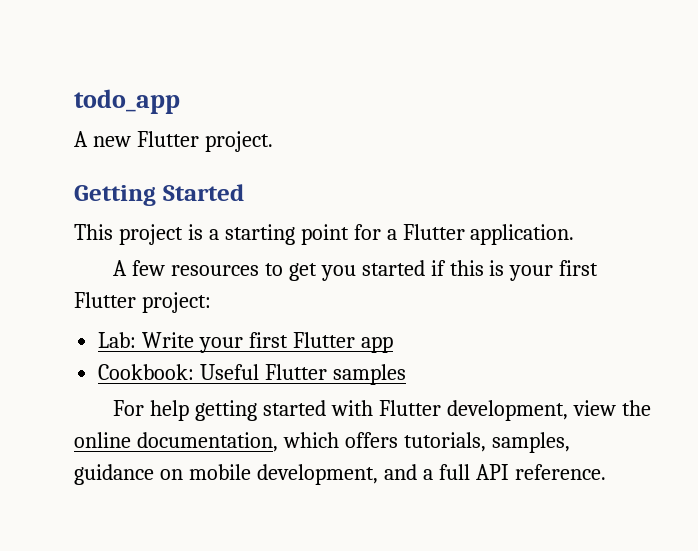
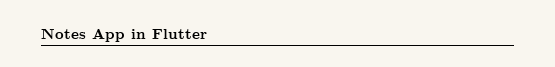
[74,89,180,114] [74,131,273,152] [74,184,244,206] [74,224,575,245] [112,260,599,281] [74,292,211,313] [98,332,393,353] [98,364,407,385] [112,400,651,421] [74,432,570,453] [74,464,606,485] todo_app // A new Flutter project. // Getting Started // This project is a starting point for a Flutter application. // A few resources to get you started if this is your first Flutter project: // Lab: Write your first Flutter app // Cookbook: Useful Flutter samples // For help getting started with Flutter development, view the online documentation, which offers tutorials, samples, guidance on mobile development, and a full API reference. -> [41,28,207,42] Notes App in Flutter

